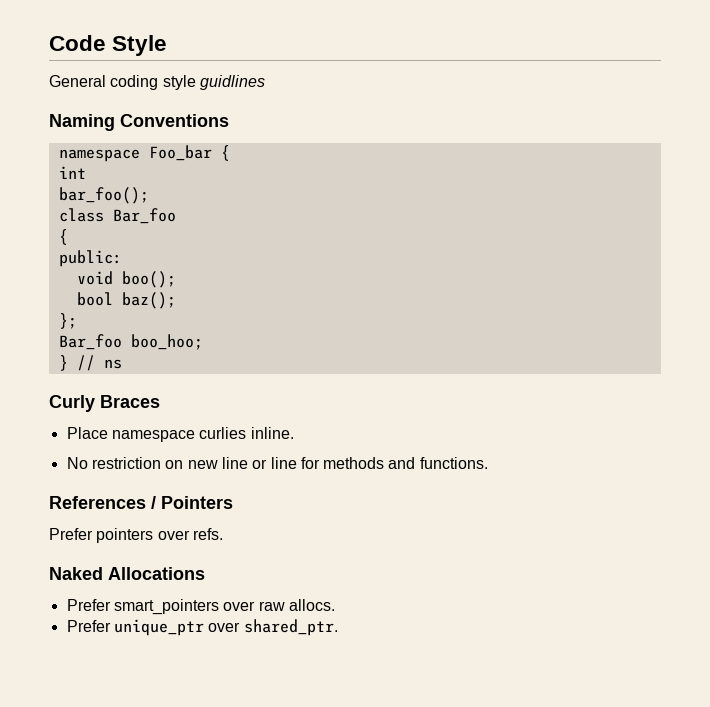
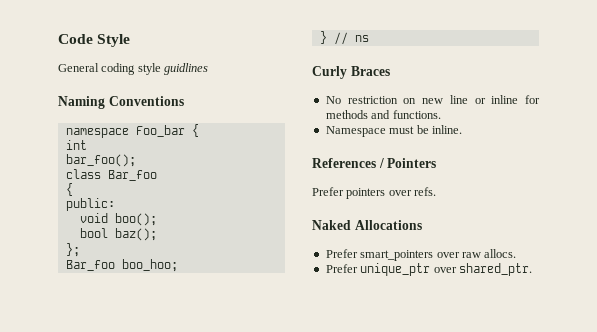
[66,427,294,442] // Place namespace curlies inline. -> (390, 71) none
[270,457,297,469] line -> [491,95,519,104] inline
(488, 463) none -> [325,125,462,137] // Namespace must be inline.

